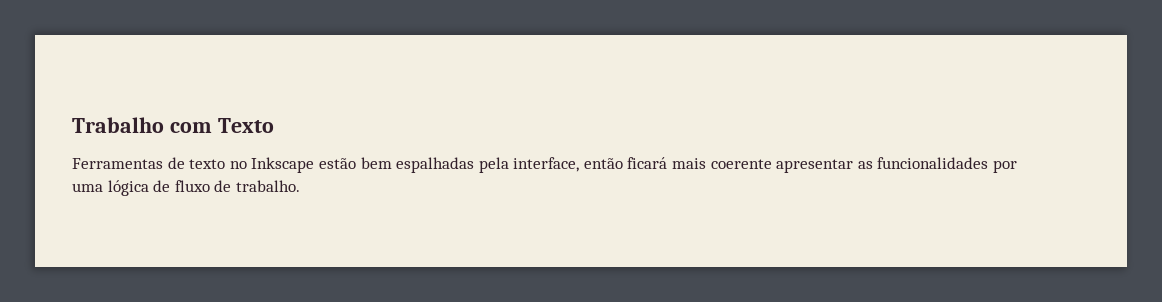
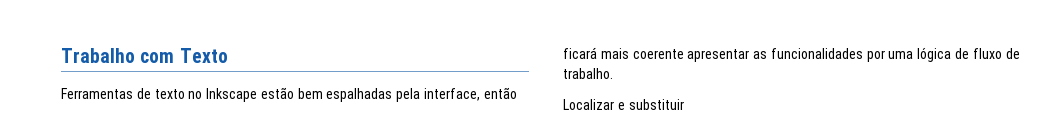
(300, 186) none -> [563,99,684,110] // Localizar e substituir

